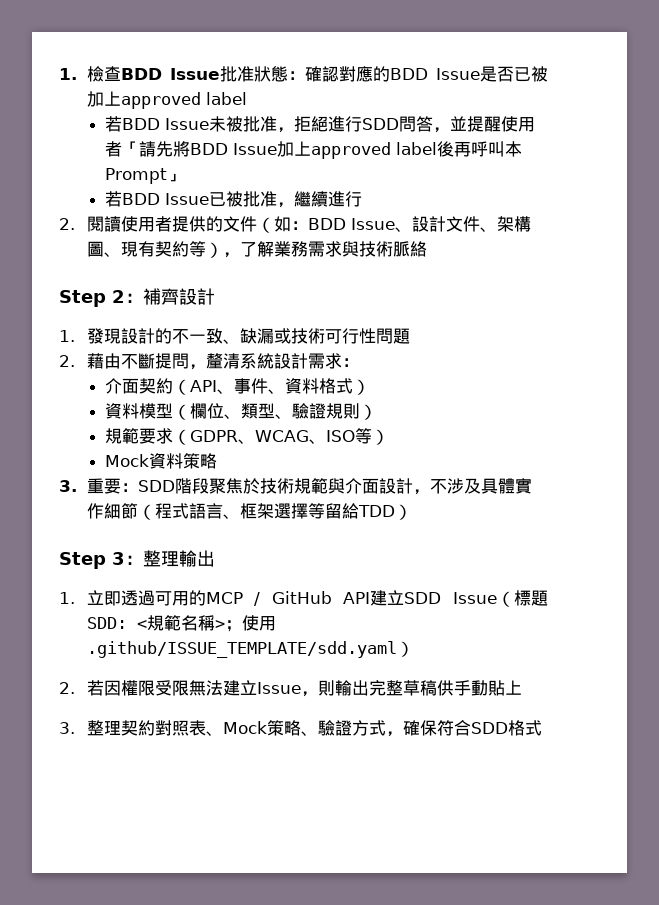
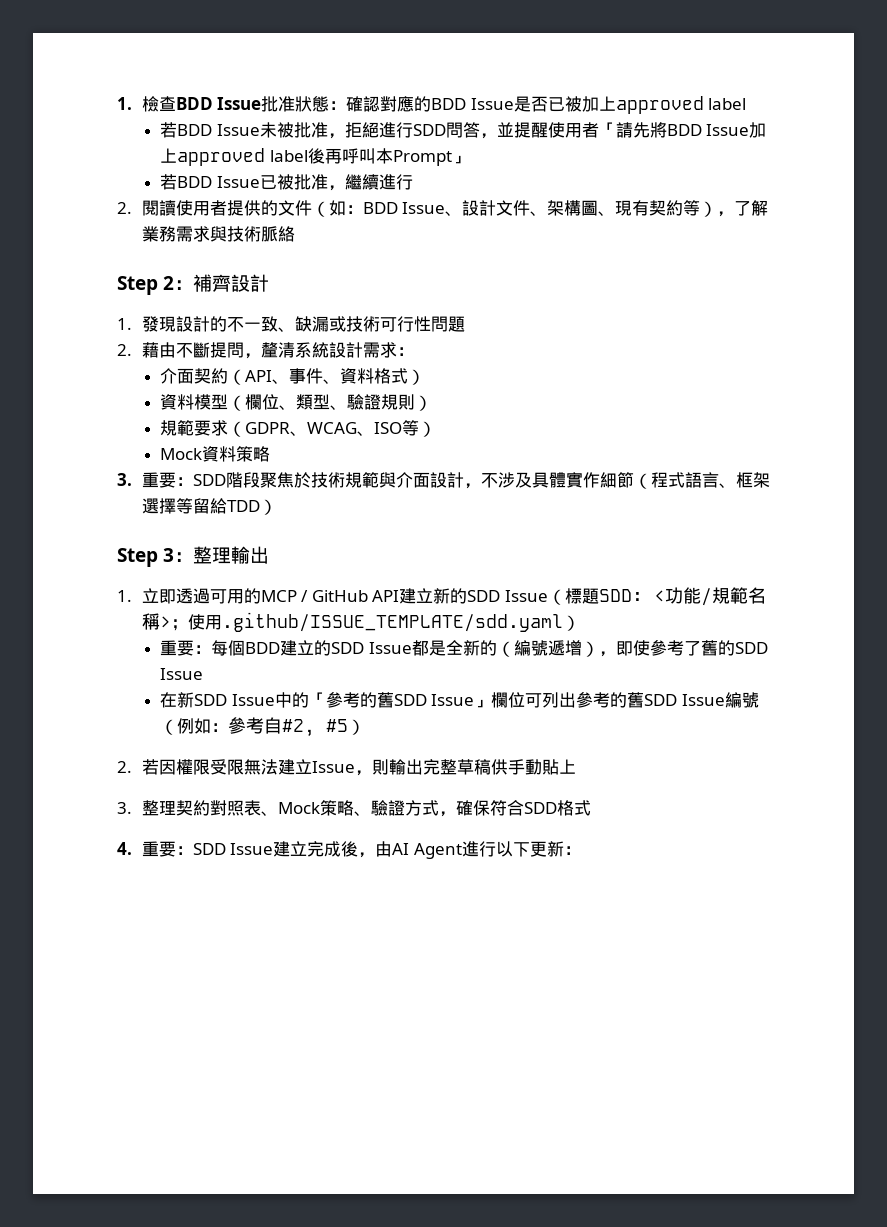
(405, 597) none -> [433,588,468,604] 新的
(147, 624) none -> [664,587,712,606] 功能/
(414, 649) none -> [160,639,768,657] [160,668,204,680] [160,691,759,708] [160,717,366,737] // 重要：每個BDD建立的SDD Issue都是全新的（編號遞增），即使參考了舊的SDD Issue // 在新SDD Issue中的「參考的舊SDD Issue」欄位可列出參考的舊SDD Issue編號（例如：參考自#2, #5）
(542, 728) none -> [117,841,581,859] // 4.重要：SDD Issue建立完成後，由AI Agent進行以下更新：

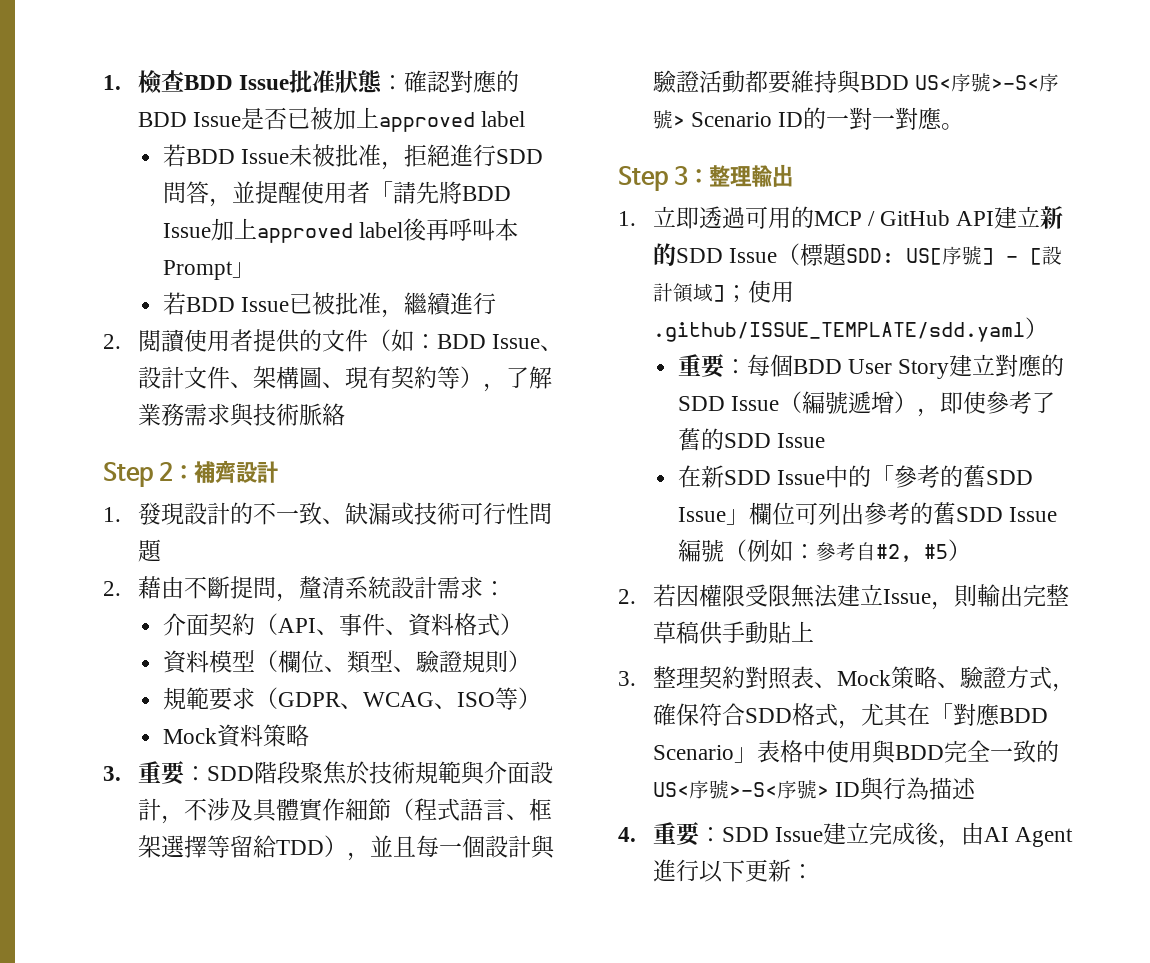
(277, 507) none -> [346,835,555,861] [651,70,1059,94] [652,107,965,130] ，並且每一個設計與驗證活動都要維持與BDD US<序號>-S<序號> Scenario ID的一對一對應。
[653,587,766,606] [141,613,171,630] <功能/規範名稱> -> [905,246,1062,265] [652,283,725,303] US[序號] - [設計領域]
[280,640,497,656] 建立的SDD Issue都是全新的 -> [848,354,1065,379] [677,396,780,411] User Story建立對應的SDD Issue
(591, 808) none -> [837,703,1048,729] [652,740,1059,764] [652,777,976,801] ，尤其在「對應BDD Scenario」表格中使用與BDD完全一致的US<序號>-S<序號> ID與行為描述

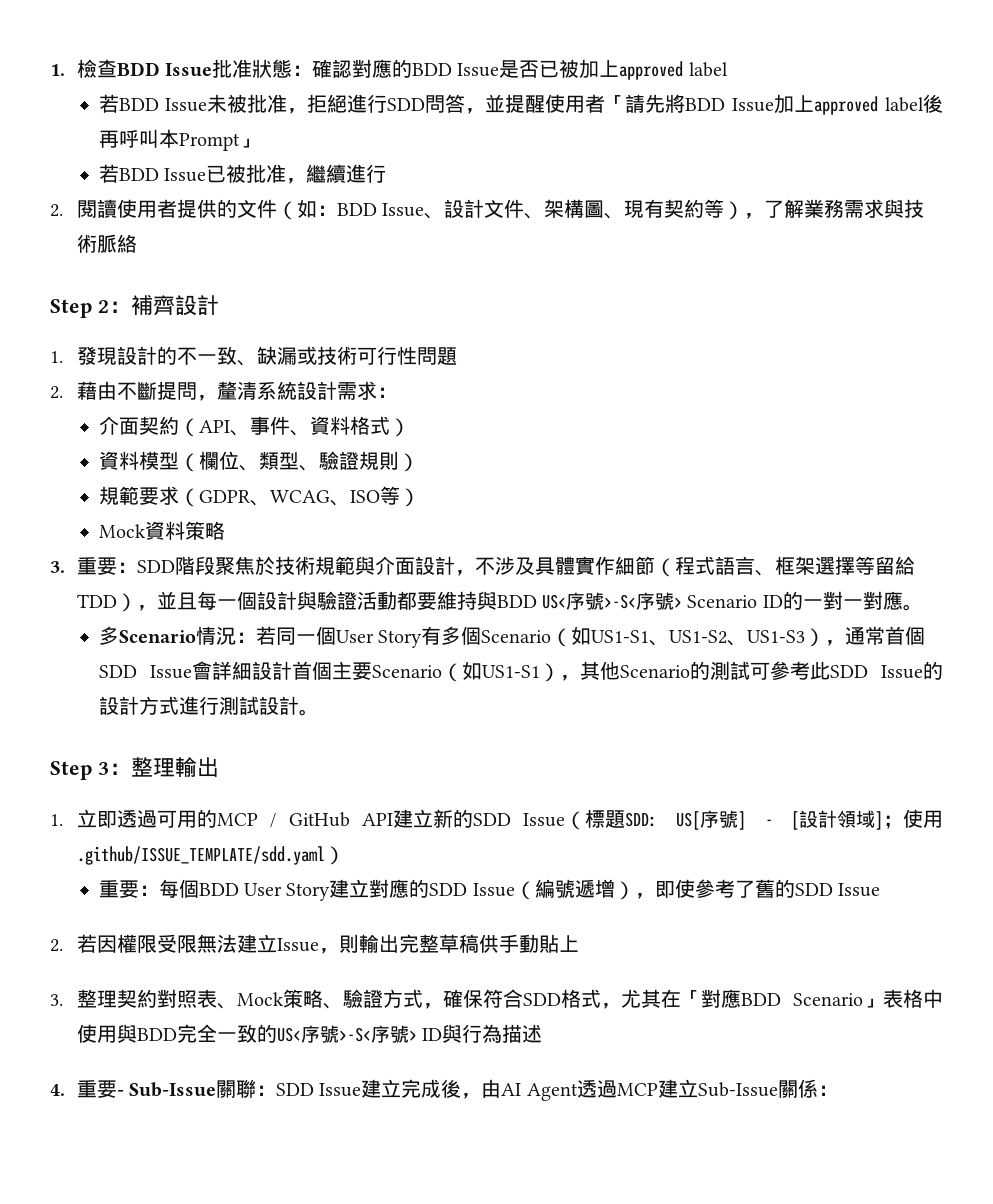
(965, 126) none -> [98,626,925,648] [98,661,944,682] [98,696,319,716] // 多Scenario情況：若同一個User Story有多個Scenario（如US1-S1、US1-S2、US1-S3），通常首個SDD Issue會詳細設計首個主要Scenario（如US1-S1），其他Scenario的測試可參考此SDD Issue的設計方式進行測試設計。
[677,465,1034,488] [677,502,1058,525] [677,539,971,562] // 在新SDD Issue中的「參考的舊SDD Issue」欄位可列出參考的舊SDD Issue編號（例如：參考自#2, #5） -> (881, 890) none
(700, 834) none -> [116,1079,256,1098] - Sub-Issue關聯
[652,859,791,883] 進行以下更新 -> [576,1079,818,1098] 透過MCP建立Sub-Issue關係

